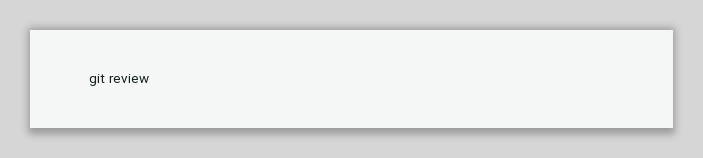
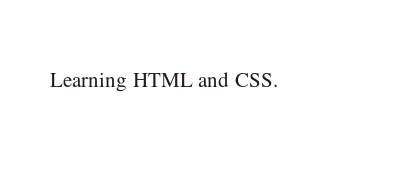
[89,74,149,86] git review -> [50,72,279,92] Learning HTML and CSS.

